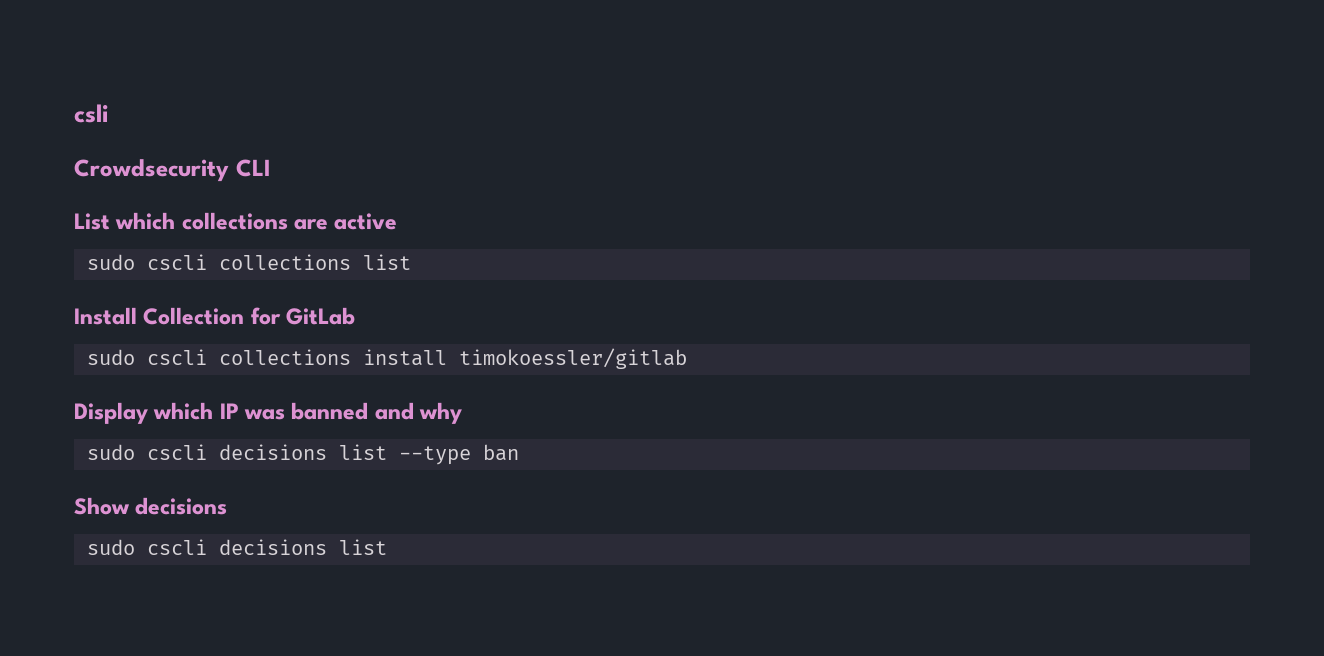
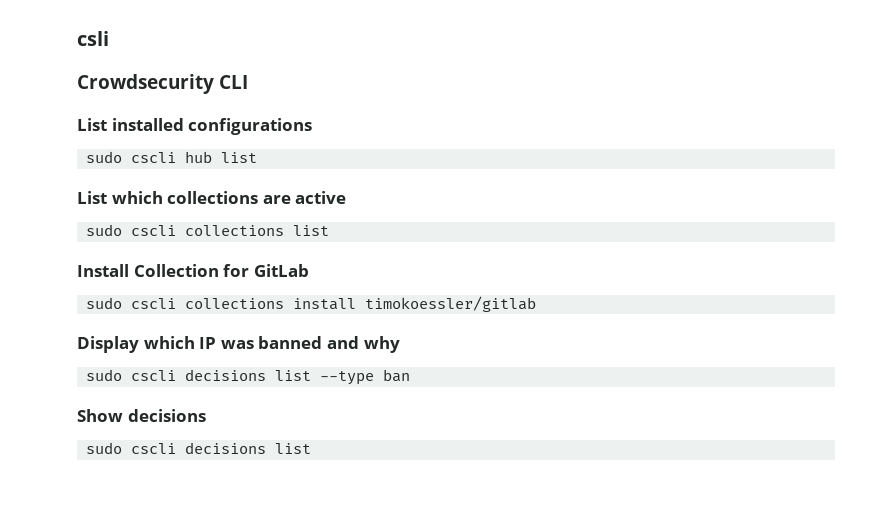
(271, 168) none -> [77,118,313,135] [85,151,257,163] // List installed configurations // sudo cscli hub list

